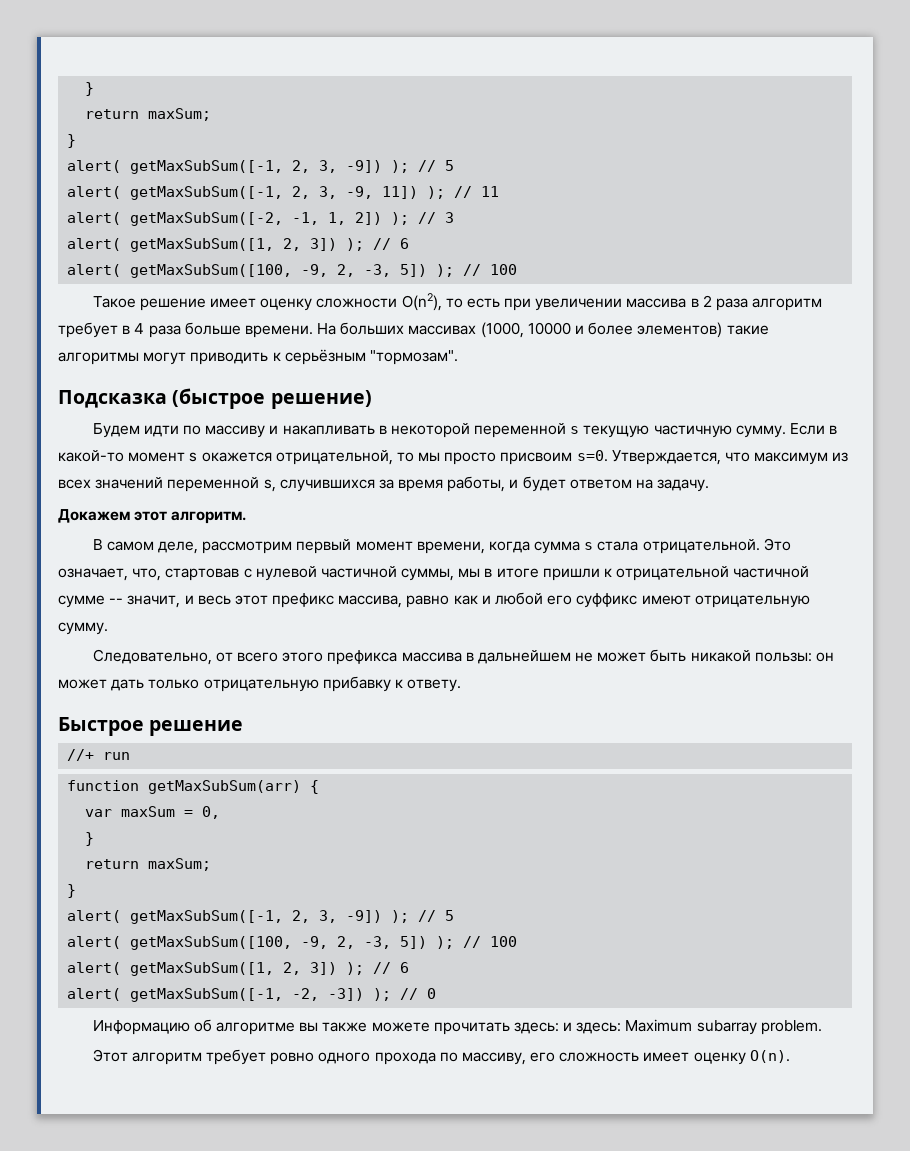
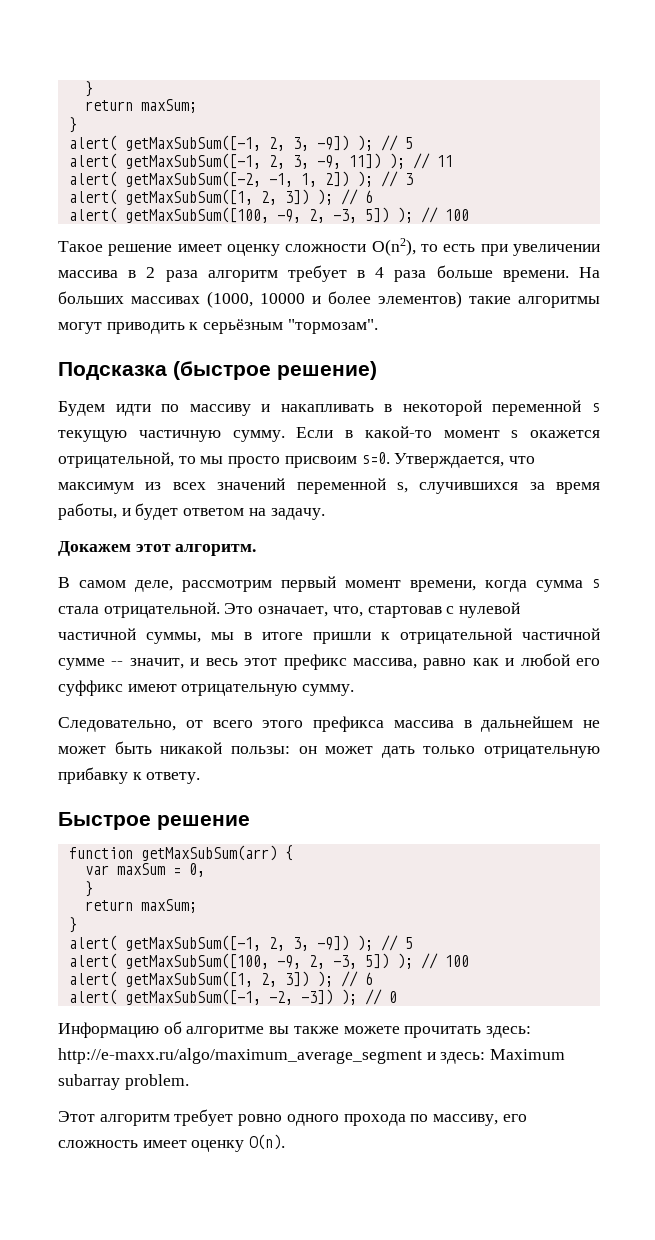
[67,749,131,761] // //+ run -> (250, 822) none
(559, 1028) none -> [58,1048,422,1064] http://e-maxx.ru/algo/maximum_average_segment

